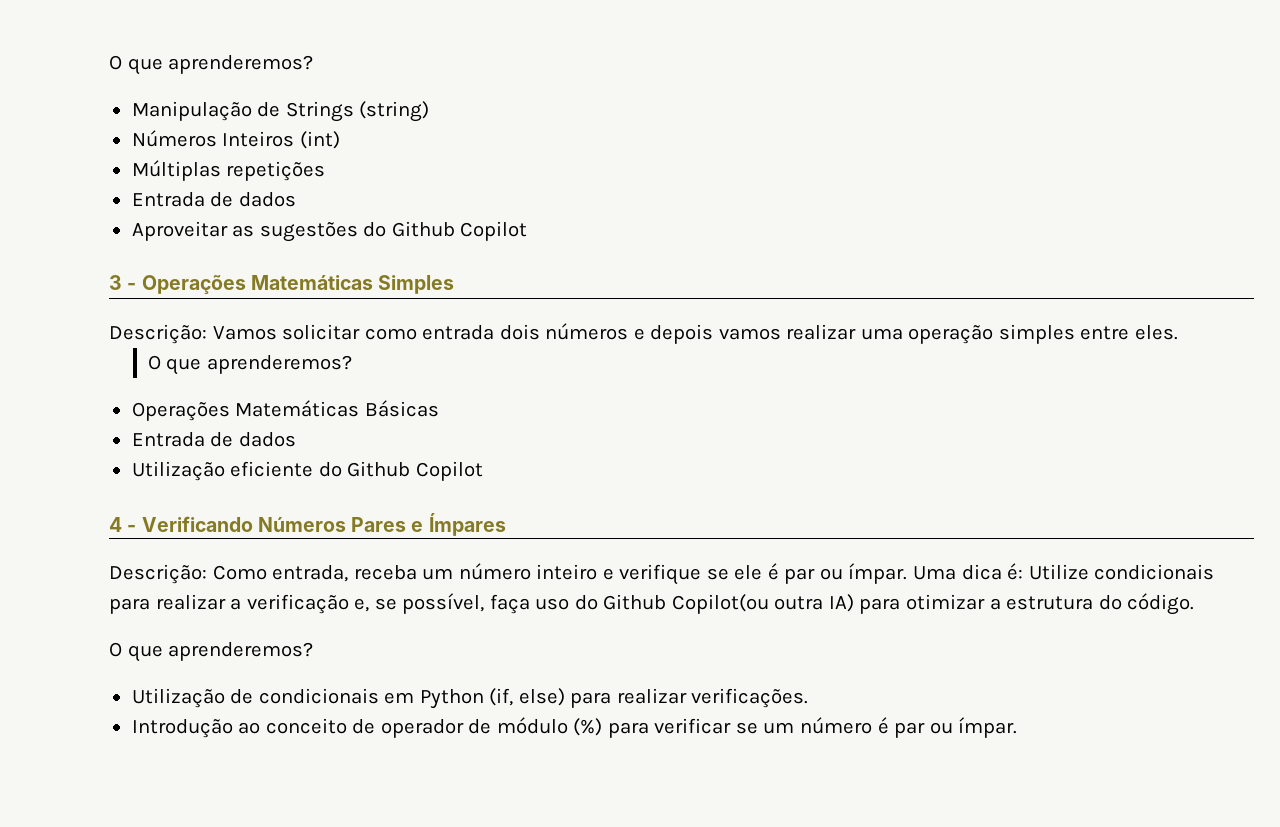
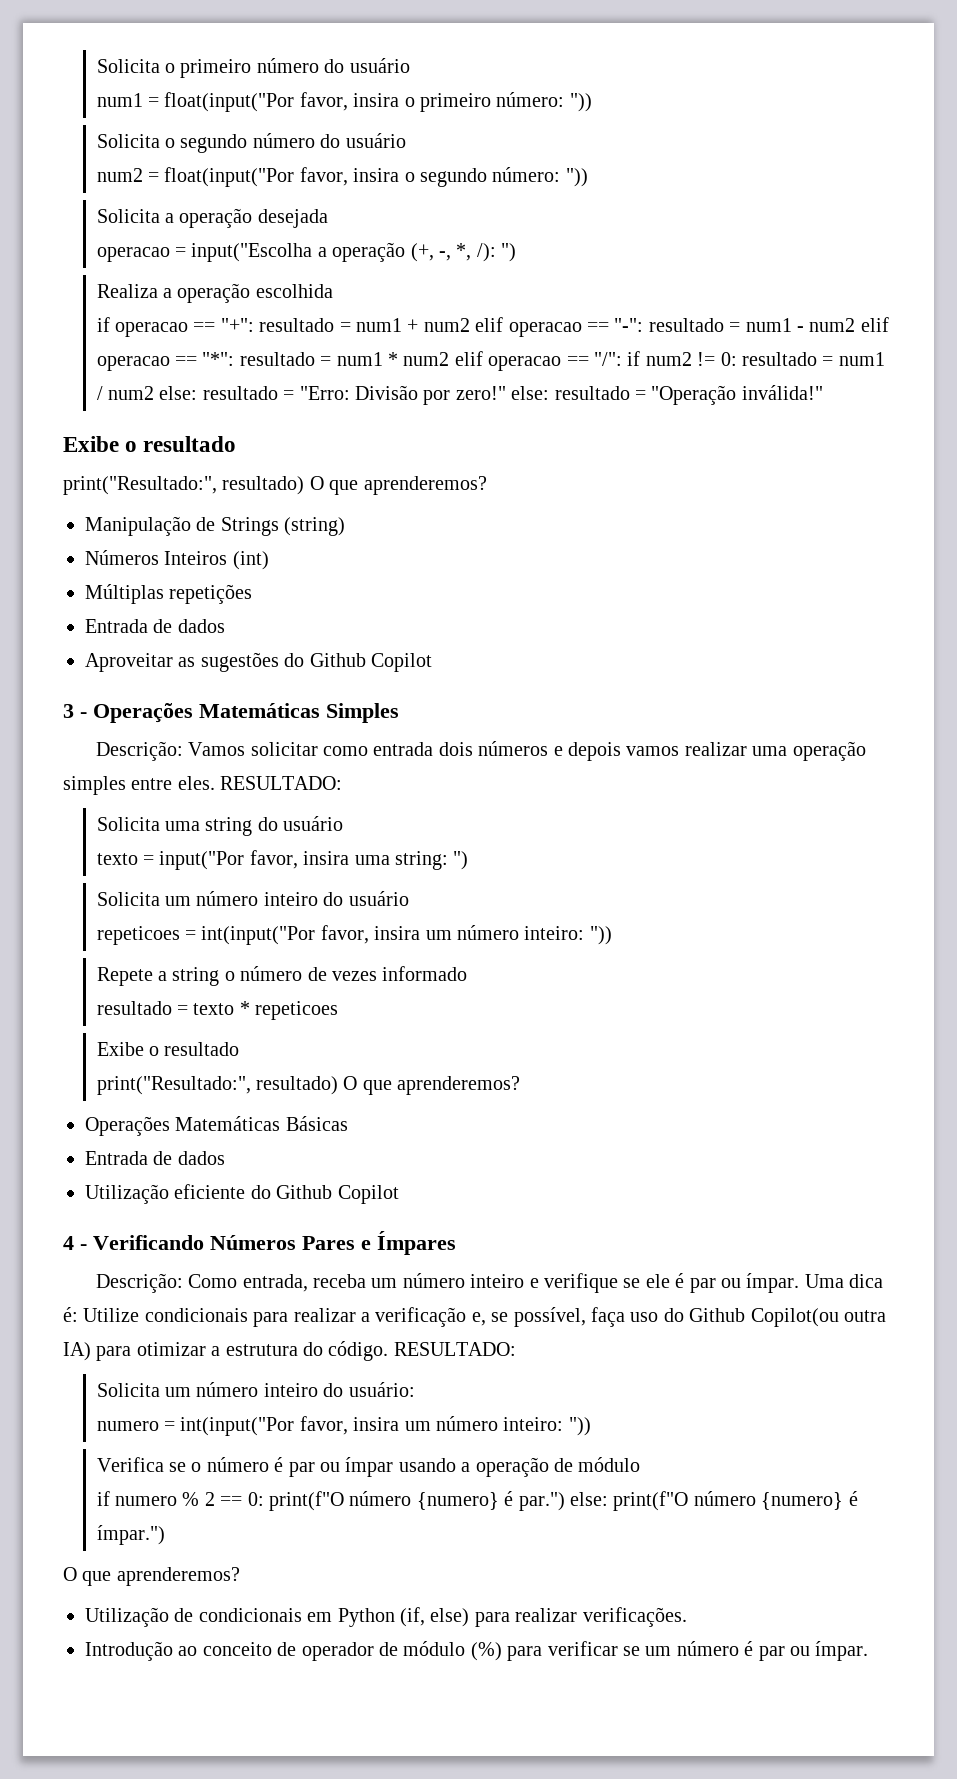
(109, 62) none -> [96,58,410,78] [96,92,592,112] [96,133,406,153] [96,167,588,187] [96,208,328,228] [96,242,517,262] [96,283,333,303] [96,317,889,337] [96,351,885,371] [96,385,823,405] [63,436,237,452] [63,476,305,495] Solicita o primeiro número do usuário // num1 = float(input("Por favor, insira o primeiro número: ")) // Solicita o segundo número do usuário // num2 = float(input("Por favor, insira o segundo número: ")) // Solicita a operação desejada // operacao = input("Escolha a operação (+, -, *, /): ") // Realiza a operação escolhida // if operacao == "+": resultado = num1 + num2 elif operacao == "-": resultado = num1 - num2 elif operacao == "*": resultado = num1 * num2 elif operacao == "/": if num2 != 0: resultado = num1 / num2 else: resultado = "Erro: Divisão por zero!" else: resultado = "Operação inválida!" // Exibe o resultado // print("Resultado:", resultado)
(1179, 332) // -> [220,776,343,790] [96,816,344,836] [96,850,469,870] [96,891,409,906] [96,925,612,945] [96,966,468,986] [96,1001,339,1020] [96,1042,240,1056] [96,1076,339,1095] RESULTADO: // Solicita uma string do usuário // texto = input("Por favor, insira uma string: ") // Solicita um número inteiro do usuário // repeticoes = int(input("Por favor, insira um número inteiro: ")) // Repete a string o número de vezes informado // resultado = texto * repeticoes // Exibe o resultado // print("Resultado:", resultado)
(1195, 604) none -> [393,1342,516,1356] [96,1382,415,1397] [96,1416,591,1436] [96,1457,641,1477] [96,1491,858,1511] [96,1525,165,1545] RESULTADO: // Solicita um número inteiro do usuário: // numero = int(input("Por favor, insira um número inteiro: ")) // Verifica se o número é par ou ímpar usando a operação de módulo // if numero % 2 == 0: print(f"O número {numero} é par.") else: print(f"O número {numero} é ímpar.")

